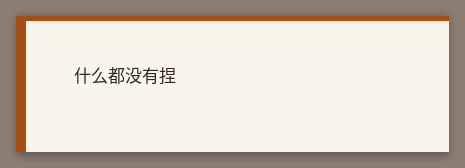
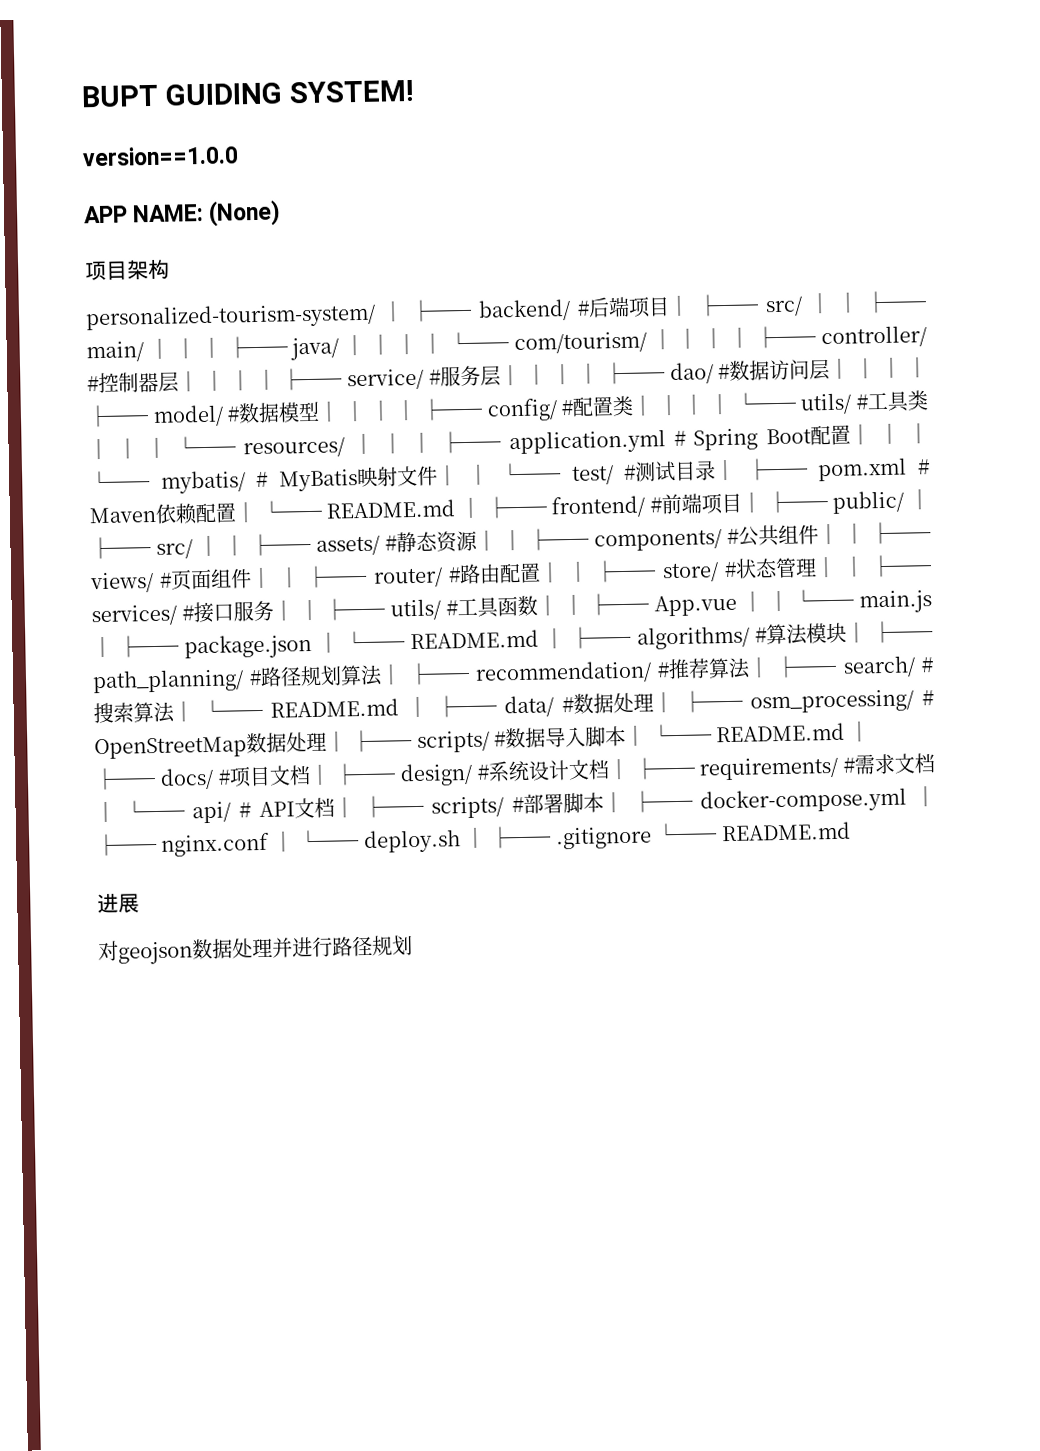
[74,67,176,85] 什么都没有捏 -> [81,79,414,108] [82,145,239,167] [83,199,282,227] [85,259,170,281] [85,290,927,331] [86,325,927,363] [87,357,929,394] [87,390,929,428] [88,423,929,461] [89,457,932,494] [89,489,930,525] [90,521,931,560] [89,554,933,594] [91,588,932,627] [92,620,933,660] [92,654,935,694] [93,689,935,724] [94,721,871,760] [94,753,935,791] [95,786,936,824] [96,821,851,857] [97,893,140,914] [98,935,413,965] BUPT GUIDING SYSTEM! // version==1.0.0 // APP NAME: (None) // 项目架构 // personalized-tourism-system/ │ ├── backend/ #后端项目│ ├── src/ │ │ ├── main/ │ │ │ ├── java/ │ │ │ │ └── com/tourism/ │ │ │ │ ├── controller/ #控制器层│ │ │ │ ├── service/ #服务层│ │ │ │ ├── dao/ #数据访问层│ │ │ │ ├── model/ #数据模型│ │ │ │ ├── config/ #配置类│ │ │ │ └── utils/ #工具类│ │ │ └── resources/ │ │ │ ├── application.yml # Spring Boot配置│ │ │ └── mybatis/ # MyBatis映射文件│ │ └── test/ #测试目录│ ├── pom.xml # Maven依赖配置│ └── README.md │ ├── frontend/ #前端项目│ ├── public/ │ ├── src/ │ │ ├── assets/ #静态资源│ │ ├── components/ #公共组件│ │ ├── views/ #页面组件│ │ ├── router/ #路由配置│ │ ├── store/ #状态管理│ │ ├── services/ #接口服务│ │ ├── utils/ #工具函数│ │ ├── App.vue │ │ └── main.js │ ├── package.json │ └── README.md │ ├── algorithms/ #算法模块│ ├── path_planning/ #路径规划算法│ ├── recommendation/ #推荐算法│ ├── search/ #搜索算法│ └── README.md │ ├── data/ #数据处理│ ├── osm_processing/ # OpenStreetMap数据处理│ ├── scripts/ #数据导入脚本│ └── README.md │ ├── docs/ #项目文档│ ├── design/ #系统设计文档│ ├── requirements/ #需求文档│ └── api/ # API文档│ ├── scripts/ #部署脚本│ ├── docker-compose.yml │ ├── nginx.conf │ └── deploy.sh │ ├── .gitignore └── README.md // 进展 // 对geojson数据处理并进行路径规划

